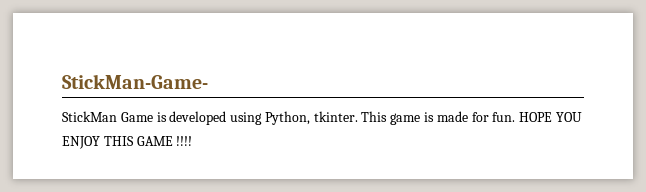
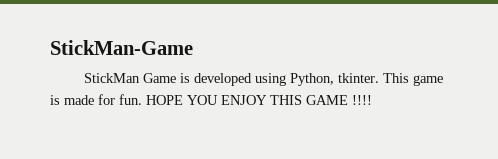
[62,74,208,89] StickMan-Game- -> [50,40,193,55] StickMan-Game

